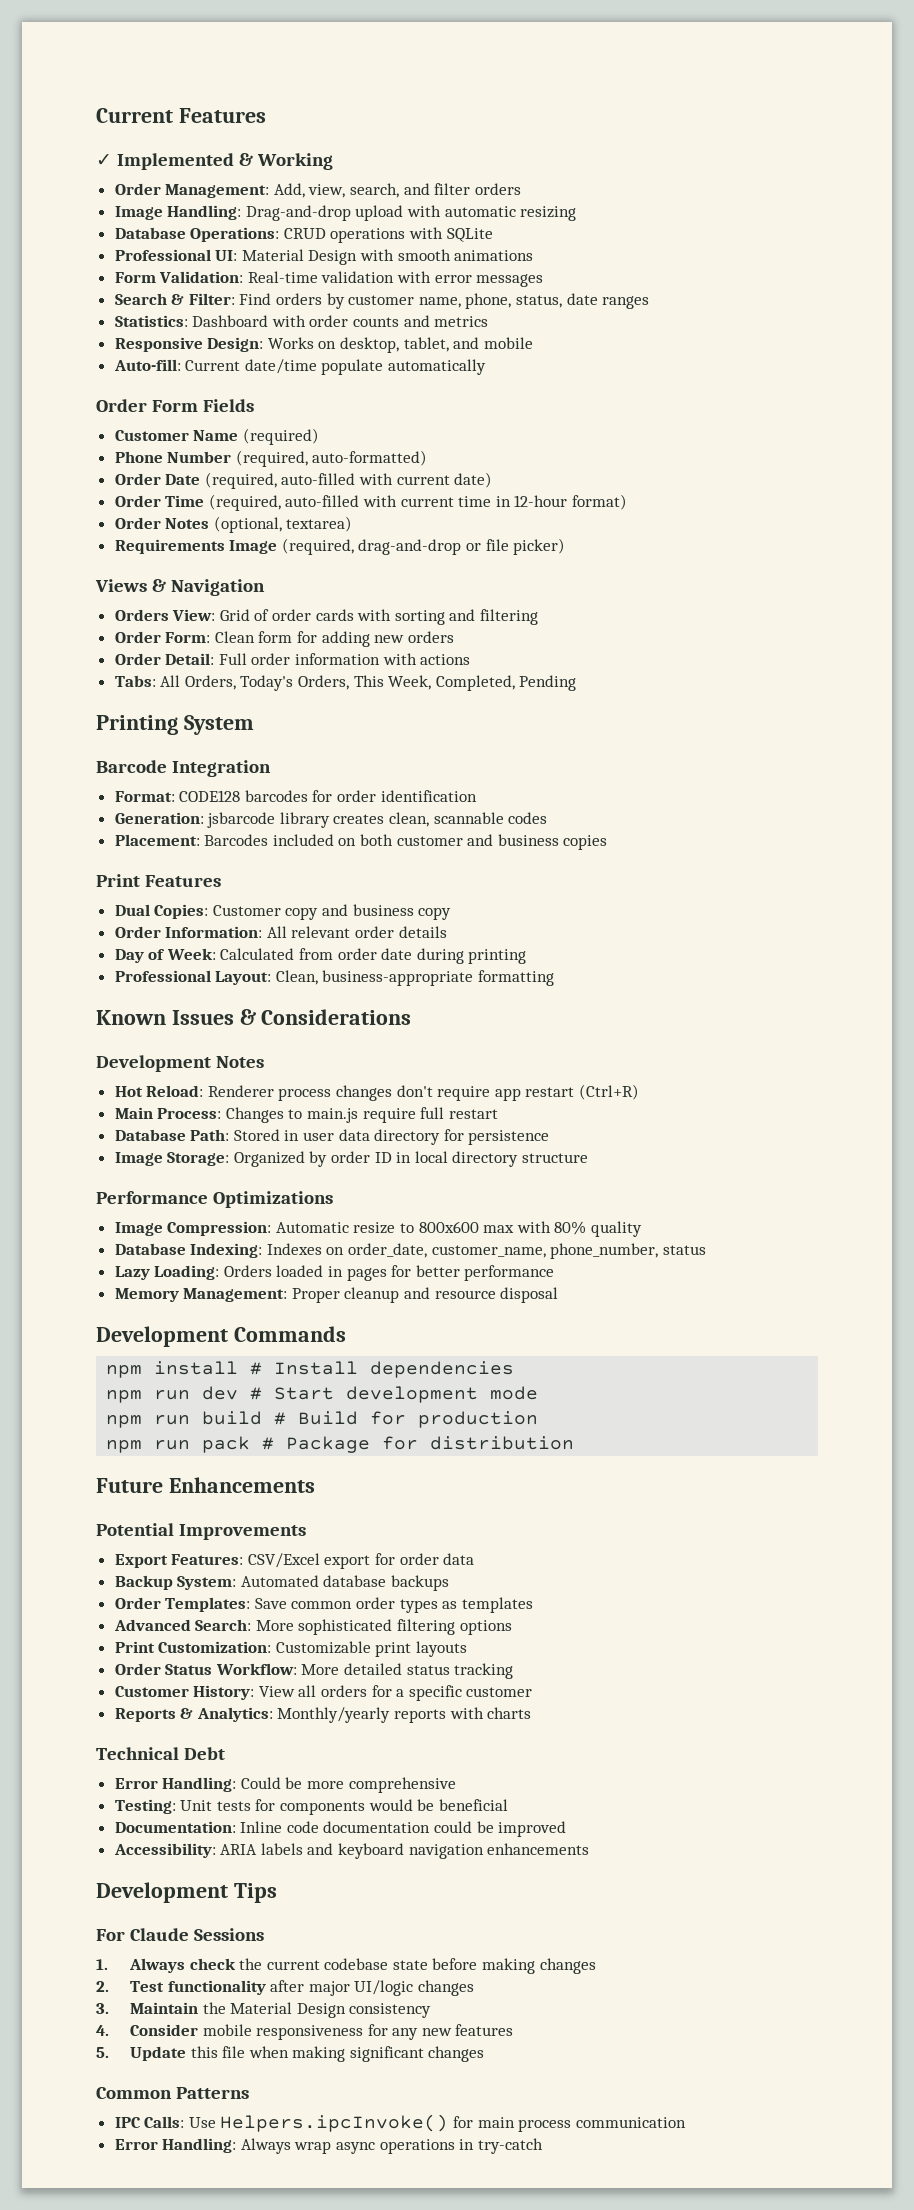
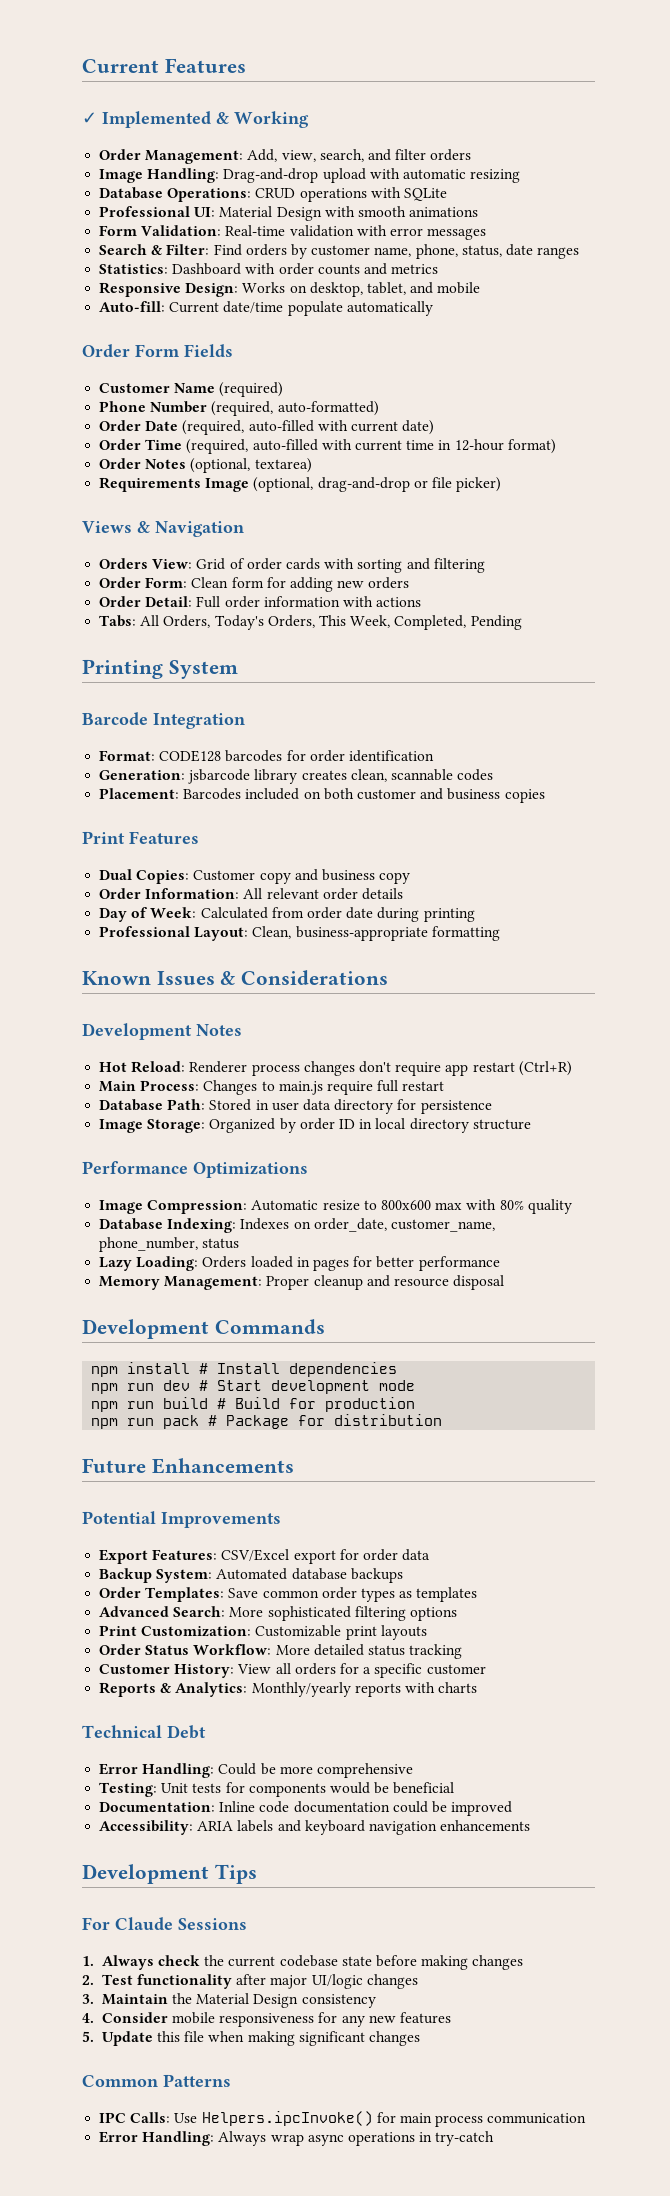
[281,538,354,555] (required, -> [253,477,314,492] (optional,

